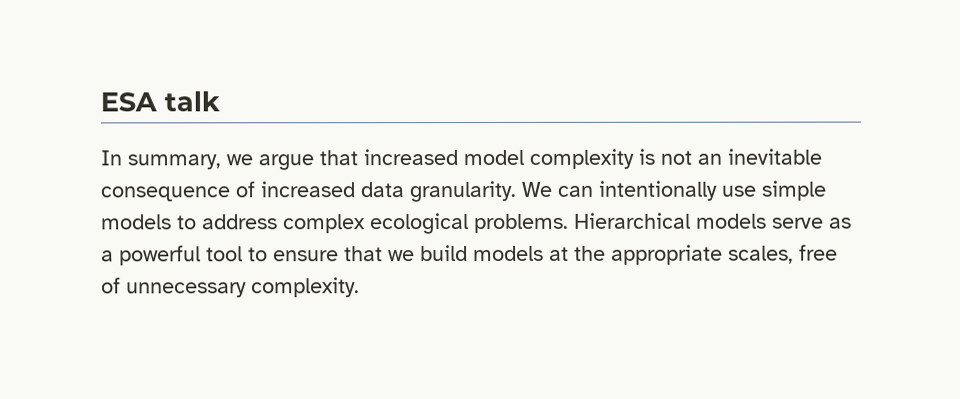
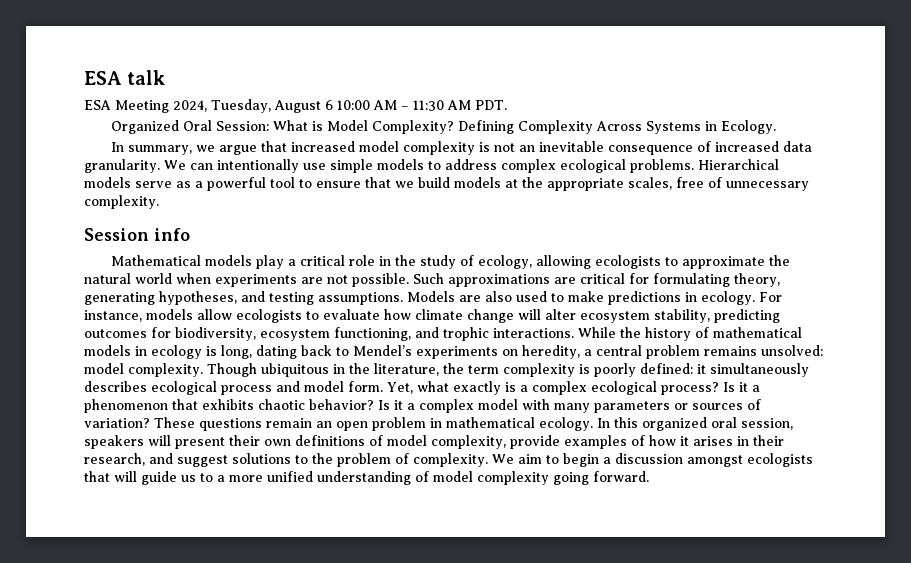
(220, 101) none -> [84,99,507,113] [110,120,776,134] // ESA Meeting 2024, Tuesday, August 6 10:00 AM – 11:30 AM PDT. // Organized Oral Session: What is Model Complexity? Defining Complexity Across Systems in Ecology.
(360, 287) none -> [84,228,190,241] [110,255,790,269] [84,273,780,287] [84,291,782,305] [84,309,780,323] [84,327,802,341] [84,345,823,359] [84,363,809,377] [84,381,760,395] [84,399,761,413] [84,417,793,431] [84,435,784,449] [84,453,813,467] [84,471,649,485] // Session info // Mathematical models play a critical role in the study of ecology, allowing ecologists to approximate the natural world when experiments are not possible. Such approximations are critical for formulating theory, generating hypotheses, and testing assumptions. Models are also used to make predictions in ecology. For instance, models allow ecologists to evaluate how climate change will alter ecosystem stability, predicting outcomes for biodiversity, ecosystem functioning, and trophic interactions. While the history of mathematical models in ecology is long, dating back to Mendel’s experiments on heredity, a central problem remains unsolved: model complexity. Though ubiquitous in the literature, the term complexity is poorly defined: it simultaneously describes ecological process and model form. Yet, what exactly is a complex ecological process? Is it a phenomenon that exhibits chaotic behavior? Is it a complex model with many parameters or sources of variation? These questions remain an open problem in mathematical ecology. In this organized oral session, speakers will present their own definitions of model complexity, provide examples of how it arises in their research, and suggest solutions to the problem of complexity. We aim to begin a discussion amongst ecologists that will guide us to a more unified understanding of model complexity going forward.

